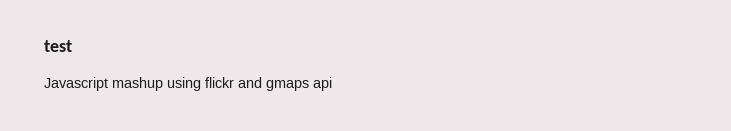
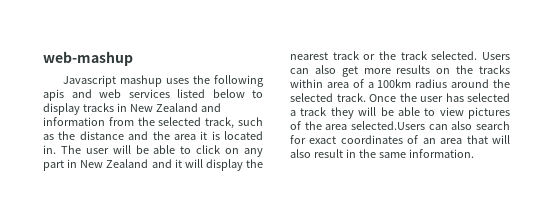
[44,40,72,52] test -> [43,51,133,66] web-mashup
[167,77,332,91] using flickr and gmaps api -> [166,75,264,87] [43,89,263,101] [43,103,221,115] [43,117,263,129] [43,131,263,140] [43,145,263,157] [43,159,263,171] [290,51,510,60] [290,65,510,77] [290,79,510,88] [290,93,510,102] [290,107,510,119] [290,121,510,130] [290,135,510,144] [290,149,474,158] uses the following apis and web services listed below to display tracks in New Zealand and information from the selected track, such as the distance and the area it is located in. The user will be able to click on any part in New Zealand and it will display the nearest track or the track selected. Users can also get more results on the tracks within area of a 100km radius around the selected track. Once the user has selected a track they will be able to view pictures of the area selected.Users can also search for exact coordinates of an area that will also result in the same information.

